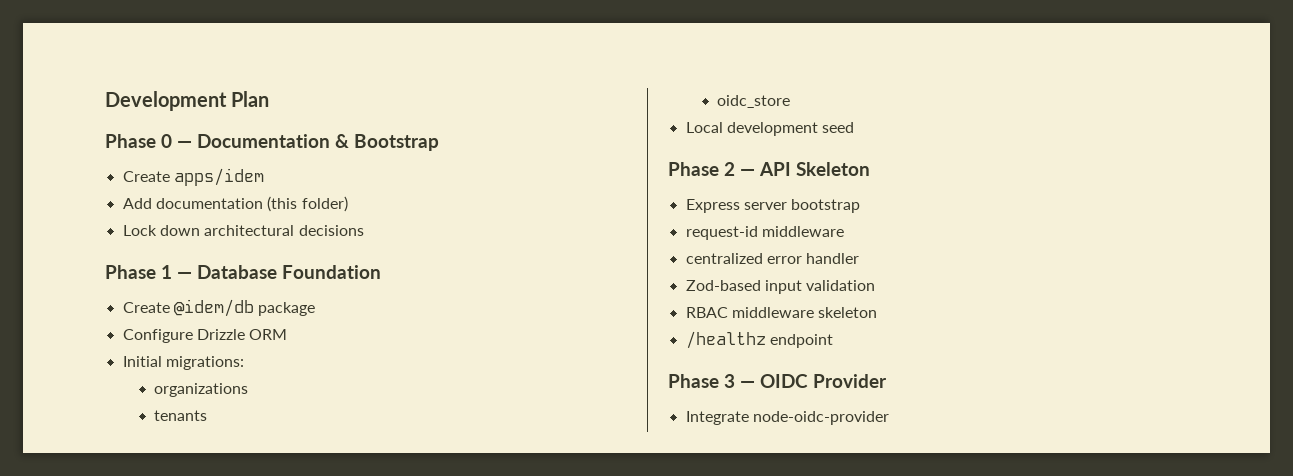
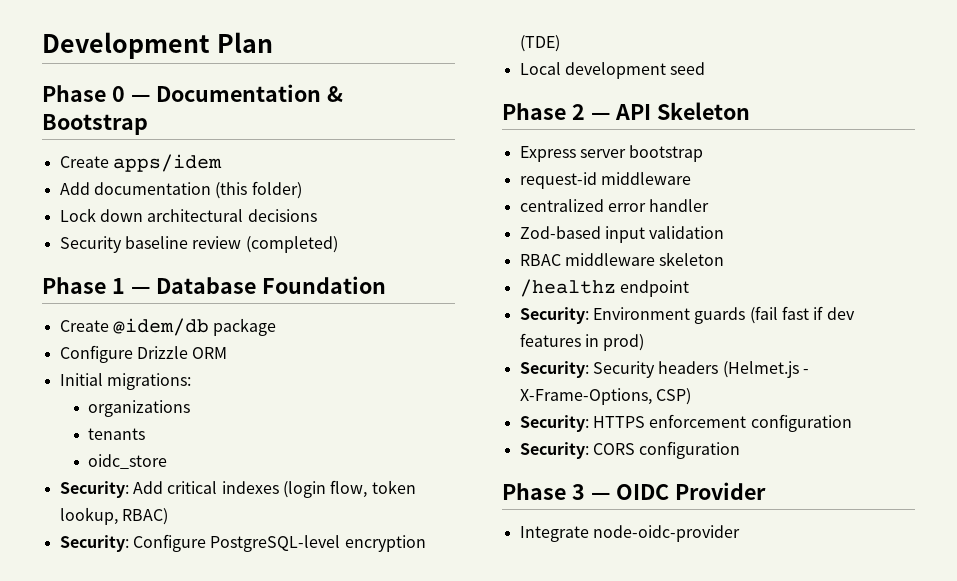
(364, 230) none -> [59,236,338,253] // Security baseline review (completed)
(791, 101) none -> [59,480,416,498] [59,507,168,525] [59,534,426,552] [519,35,560,52] // Security: Add critical indexes (login flow, token lookup, RBAC) // Security: Configure PostgreSQL-level encryption (TDE)
(833, 341) none -> [519,306,855,324] [519,333,645,351] [519,361,809,378] [519,388,691,405] [519,414,852,432] [519,441,741,459] // Security: Environment guards (fail fast if dev features in prod) // Security: Security headers (Helmet.js - X-Frame-Options, CSP) // Security: HTTPS enforcement configuration // Security: CORS configuration

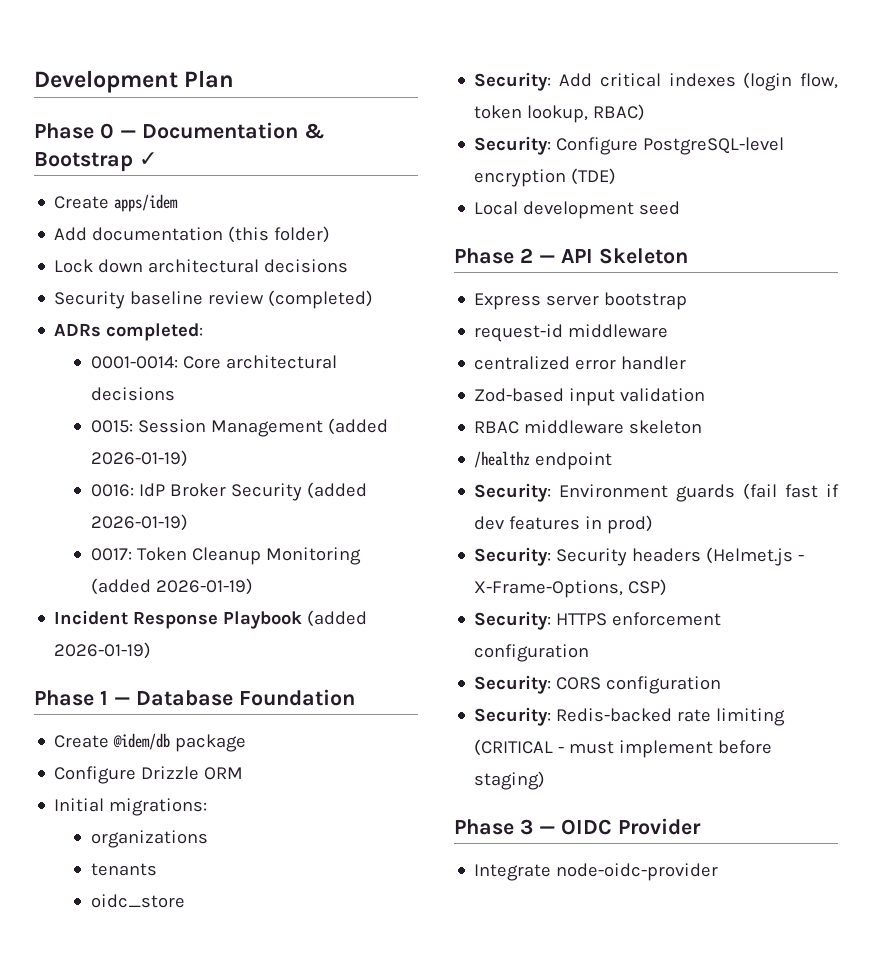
(148, 124) none -> [138,152,157,166] ✓
(338, 244) none -> [54,323,204,341] [90,355,337,369] [90,387,175,401] [90,418,388,437] [90,450,188,467] [90,482,367,501] [90,514,188,531] [90,547,361,565] [90,578,253,595] [54,610,368,629] [54,642,152,659] // ADRs completed: // 0001-0014: Core architectural decisions // 0015: Session Management (added 2026-01-19) // 0016: IdP Broker Security (added 2026-01-19) // 0017: Token Cleanup Monitoring (added 2026-01-19) // Incident Response Playbook (added 2026-01-19)
(741, 450) none -> [474,707,786,726] [474,739,773,758] [474,771,546,790] // Security: Redis-backed rate limiting (CRITICAL - must implement before staging)

